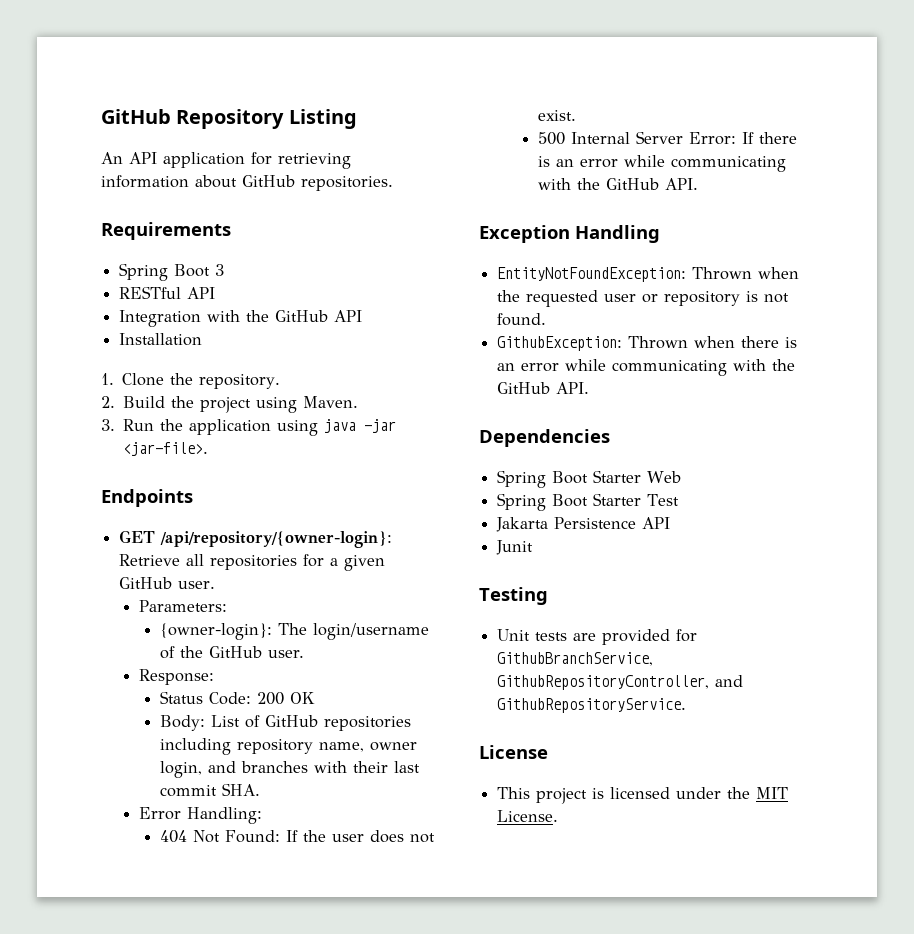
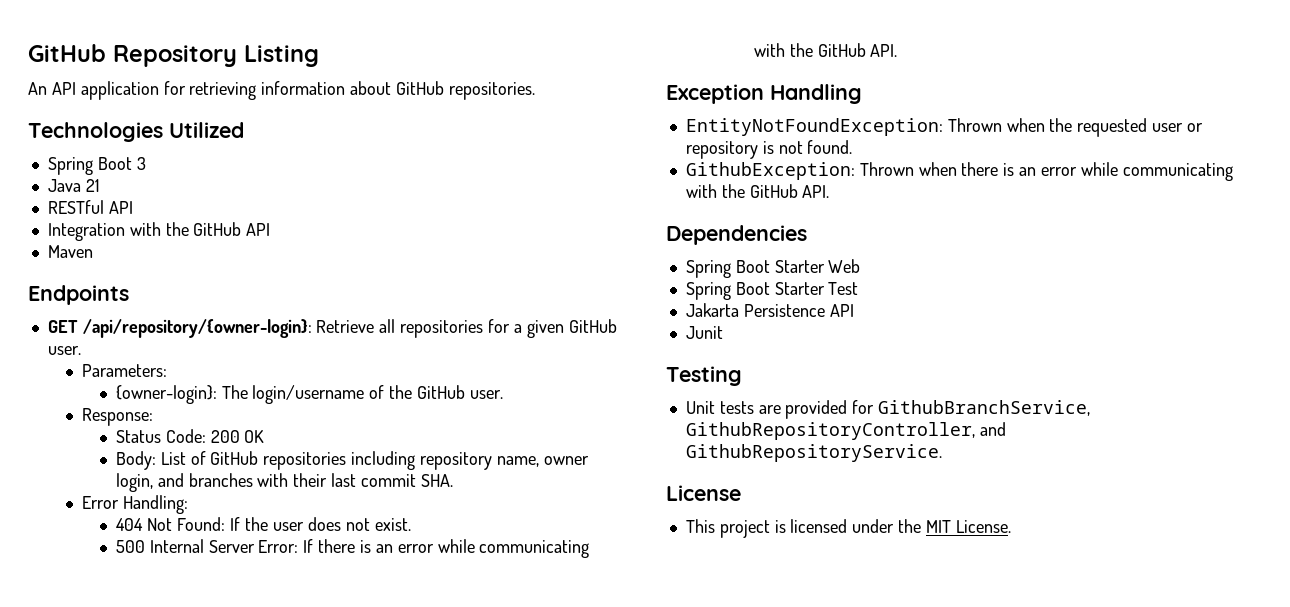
[101,222,231,240] Requirements -> [28,122,244,142] Technologies Utilized
(225, 270) none -> [47,179,99,192] // Java 21
[119,333,203,346] [101,373,281,389] [101,396,359,413] [101,419,397,436] [123,442,209,456] Installation // 1. Clone the repository. // 2. Build the project using Maven. // 3. Run the application using java -jar <jar-file>. -> [47,245,93,258] Maven

